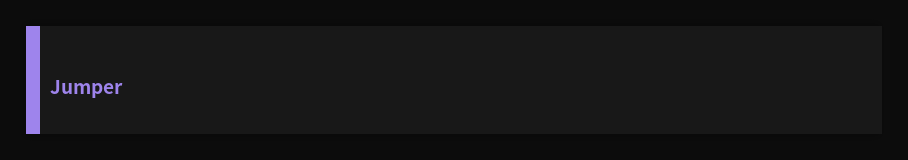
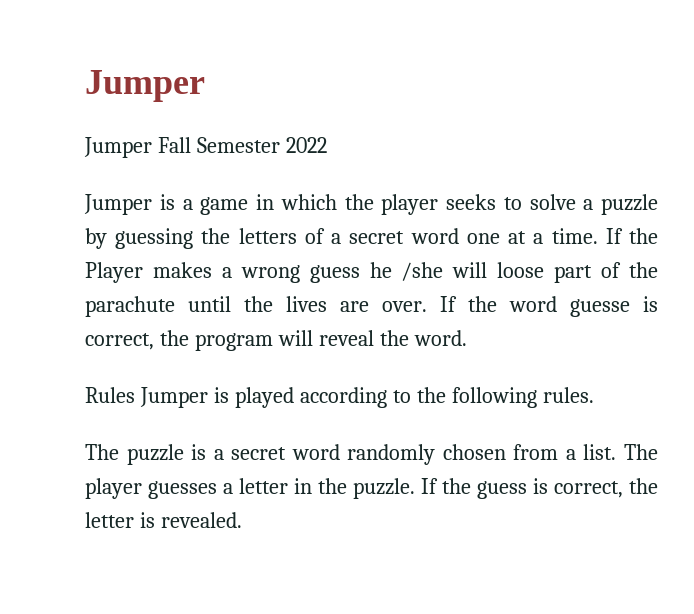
[50,80,123,98] Jumper -> [85,70,205,102] [84,137,327,158] [84,194,658,215] [85,228,658,249] [85,262,658,283] [85,296,658,317] [85,330,467,351] [85,387,594,408] [85,444,658,465] [85,478,658,499] [85,512,242,528] Jumper // Jumper Fall Semester 2022 // Jumper is a game in which the player seeks to solve a puzzle by guessing the letters of a secret word one at a time. If the Player makes a wrong guess he /she will loose part of the parachute until the lives are over. If the word guesse is correct, the program will reveal the word. // Rules Jumper is played according to the following rules. // The puzzle is a secret word randomly chosen from a list. The player guesses a letter in the puzzle. If the guess is correct, the letter is revealed.

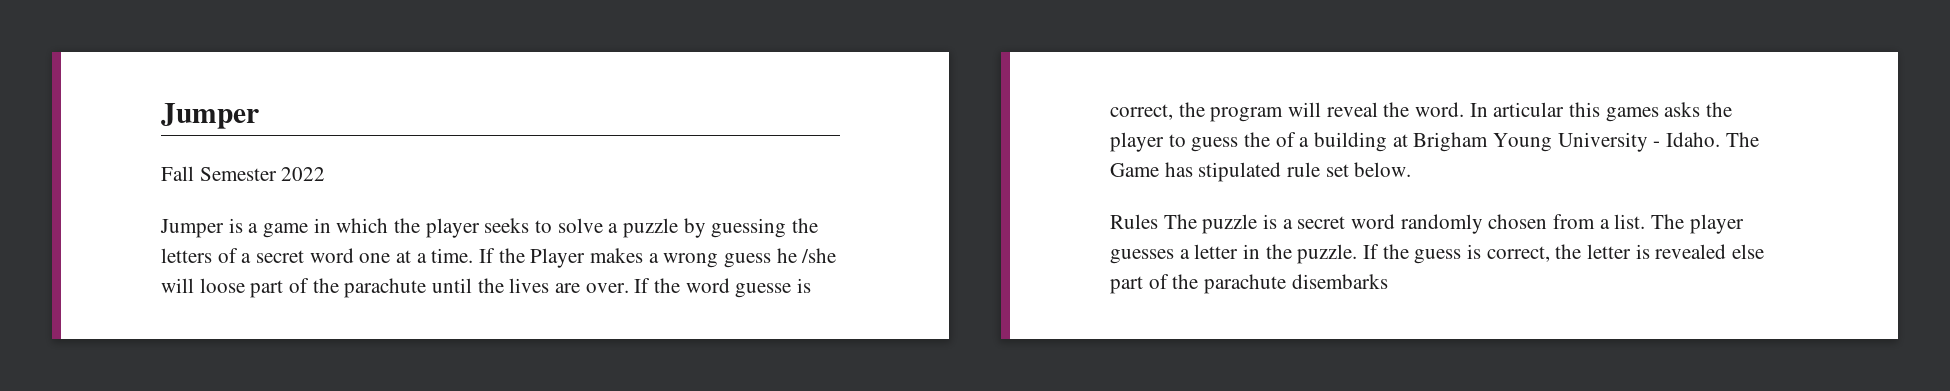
[84,137,152,158] Jumper -> (259, 116) none
[85,387,594,408] // Rules Jumper is played according to the following rules. // -> [1469,102,1733,122] [1110,132,1759,152] [1110,162,1412,182] [1110,214,1158,229] In articular this games asks the player to guess the of a building at Brigham Young University - Idaho. The Game has stipulated rule set below. // Rules
[160,512,242,528] revealed. -> [1655,244,1765,259] [1110,274,1388,294] revealed else part of the parachute disembarks

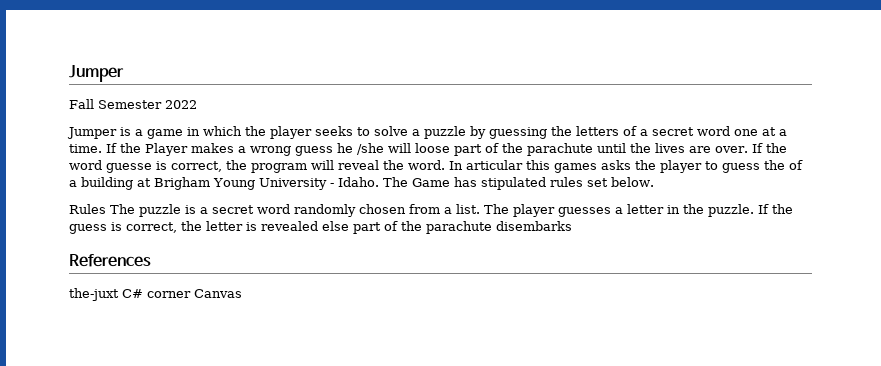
[1287,162,1321,177] rule -> [549,177,583,187] rules
(1388, 281) none -> [69,254,151,267] [69,288,242,301] // References // the-juxt C# corner Canvas

